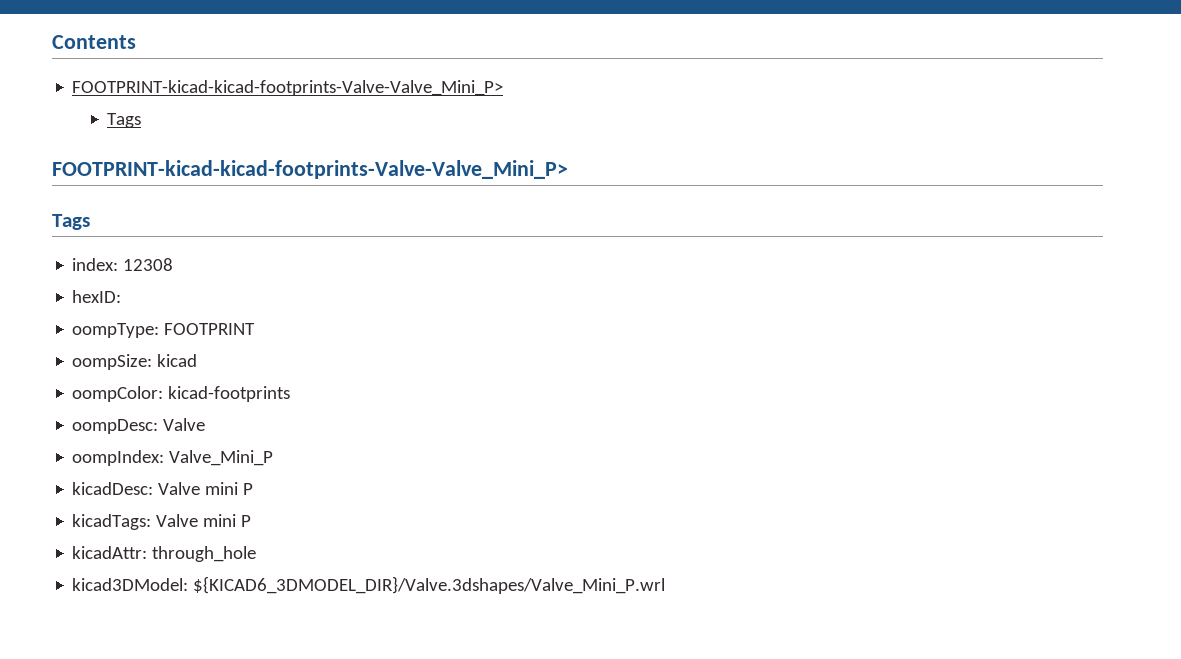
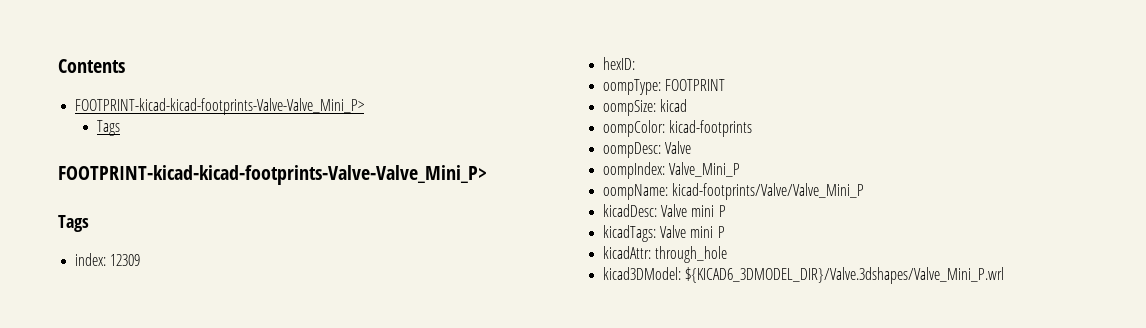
[123,258,174,271] 12308 -> [110,254,141,266] 12309
(274, 458) none -> [603,183,865,200] // oompName: kicad-footprints/Valve/Valve_Mini_P

